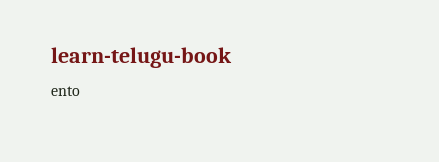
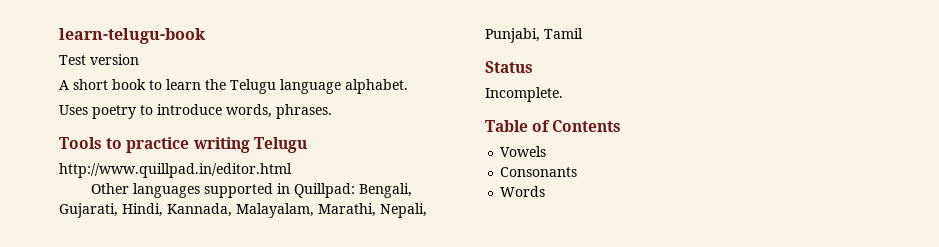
[51,86,80,96] ento -> [59,54,139,65] [59,79,408,94] [59,104,332,119] [59,137,307,153] [59,163,292,178] [90,183,412,198] [59,203,427,218] [485,28,583,43] [485,61,533,73] [485,87,563,102] [485,120,622,132] [500,146,547,157] [500,167,578,177] [500,186,546,197] Test version // A short book to learn the Telugu language alphabet. // Uses poetry to introduce words, phrases. // Tools to practice writing Telugu // http://www.quillpad.in/editor.html // Other languages supported in Quillpad: Bengali, Gujarati, Hindi, Kannada, Malayalam, Marathi, Nepali, Punjabi, Tamil // Status // Incomplete. // Table of Contents // Vowels // Consonants // Words

